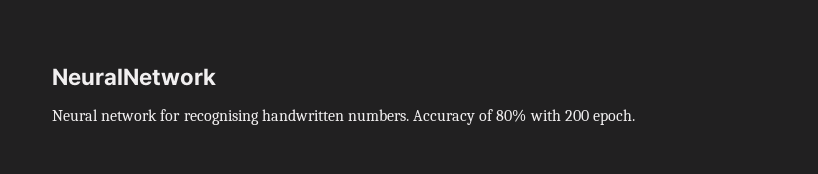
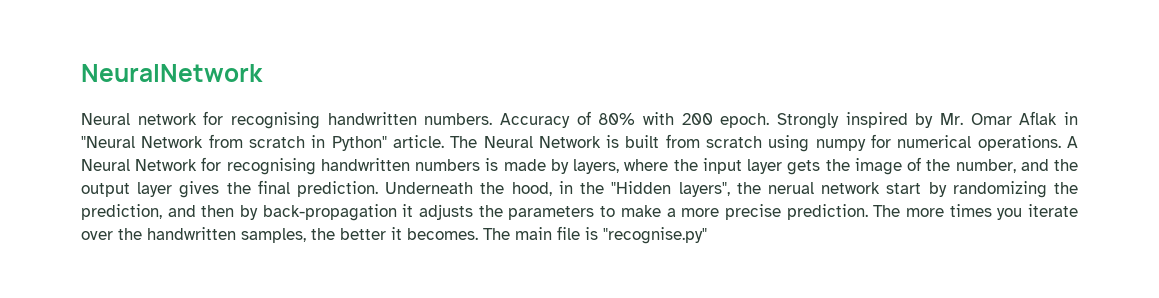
(636, 117) none -> [776,111,1078,129] [81,134,1078,152] [81,157,1078,175] [81,180,1078,198] [81,204,1079,221] [81,226,707,244] Strongly inspired by Mr. Omar Aflak in "Neural Network from scratch in Python" article. The Neural Network is built from scratch using numpy for numerical operations. A Neural Network for recognising handwritten numbers is made by layers, where the input layer gets the image of the number, and the output layer gives the final prediction. Underneath the hood, in the "Hidden layers", the nerual network start by randomizing the prediction, and then by back-propagation it adjusts the parameters to make a more precise prediction. The more times you iterate over the handwritten samples, the better it becomes. The main file is "recognise.py"

